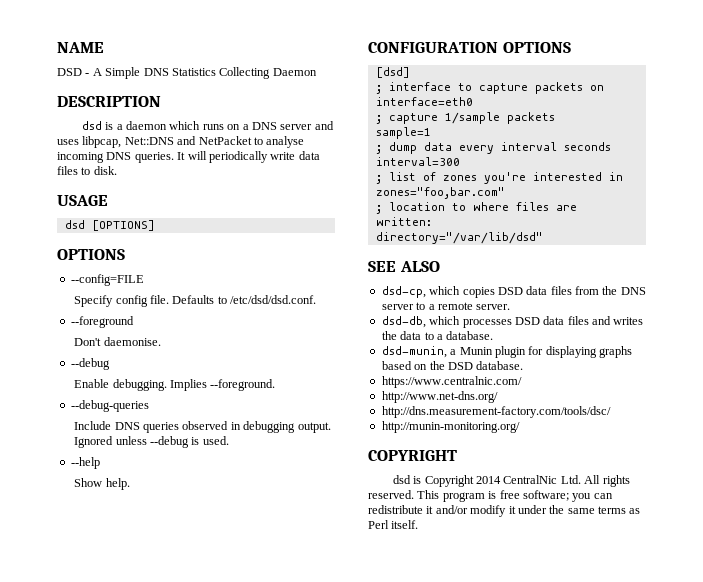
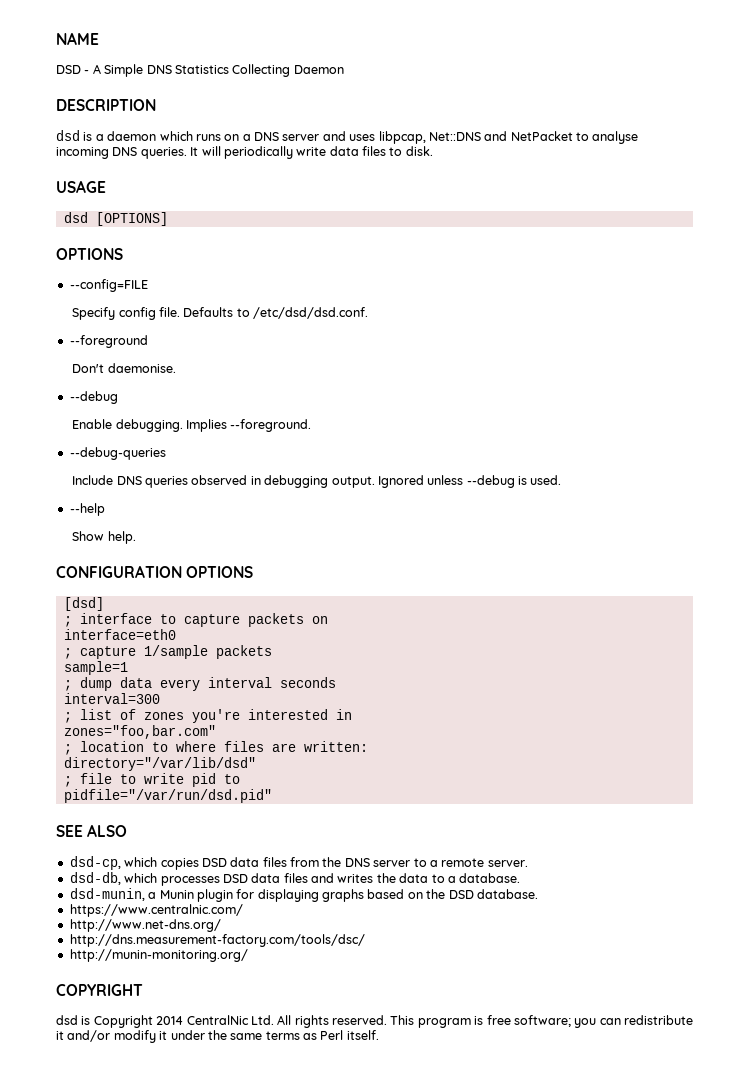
(543, 238) none -> [63,773,240,787] [63,789,272,803] // ; file to write pid to // pidfile="/var/run/dsd.pid"

